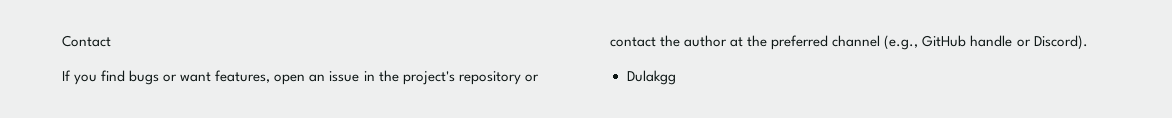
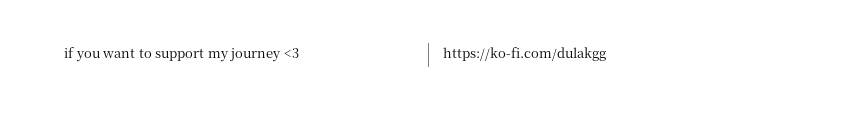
[62,35,111,47] [62,70,539,85] [610,35,1088,50] [626,70,676,85] Contact // If you find bugs or want features, open an issue in the project's repository or contact the author at the preferred channel (e.g., GitHub handle or Discord). // Dulakgg -> [64,47,606,62] if you want to support my journey <3 https://ko-fi.com/dulakgg

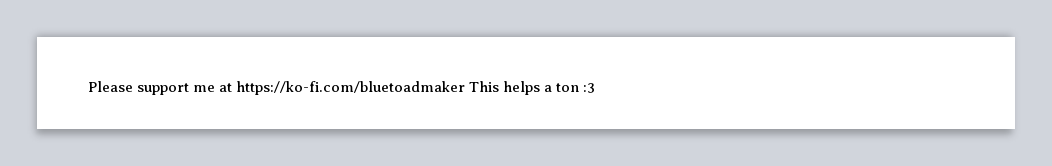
[64,47,606,62] if you want to support my journey <3 https://ko-fi.com/dulakgg -> [88,81,596,95] Please support me at https://ko-fi.com/bluetoadmaker This helps a ton :3

